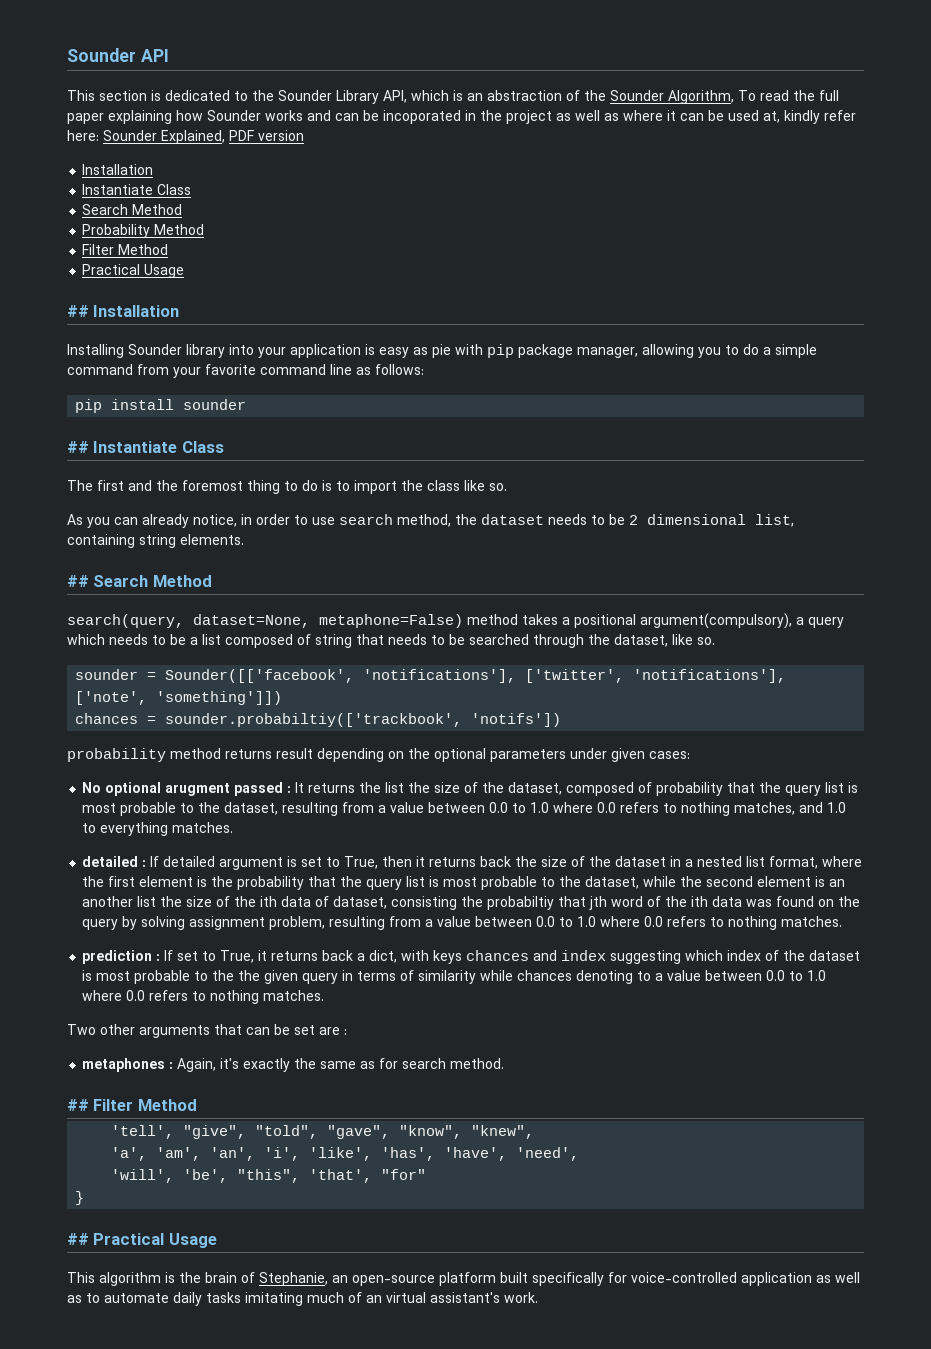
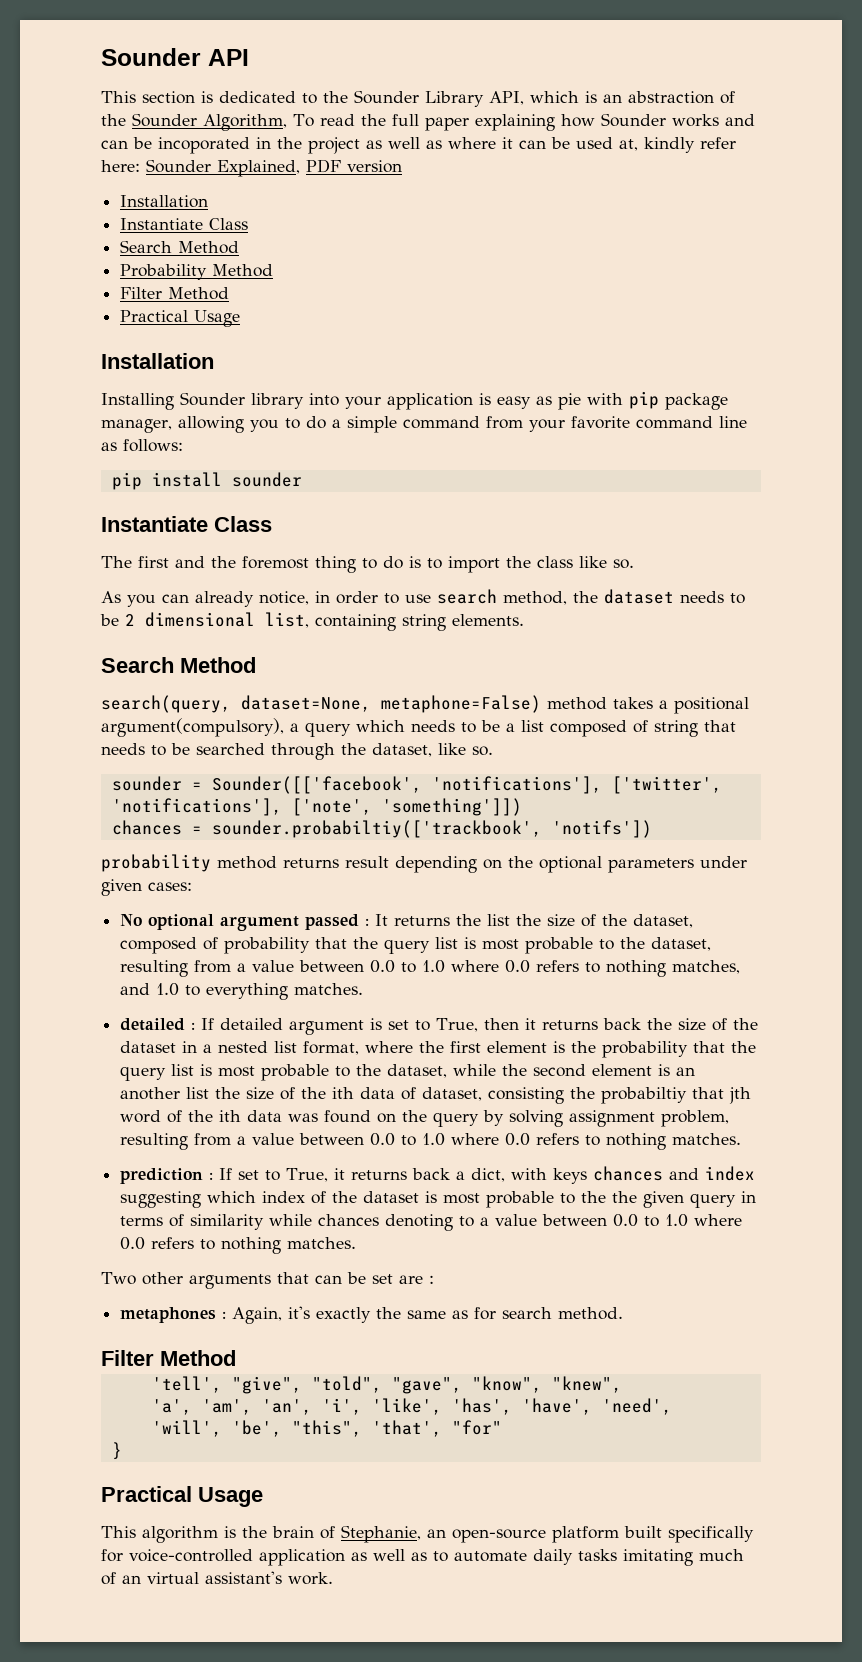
[67,305,89,317] ## -> (241, 318) none
[67,441,89,453] ## -> (302, 479) none
[67,575,89,587] ## -> (524, 620) none
[165,783,231,796] arugment -> [220,916,300,931] argument
[67,1099,89,1111] ## -> (624, 1313) none
[67,1233,89,1245] ## -> (122, 1451) none

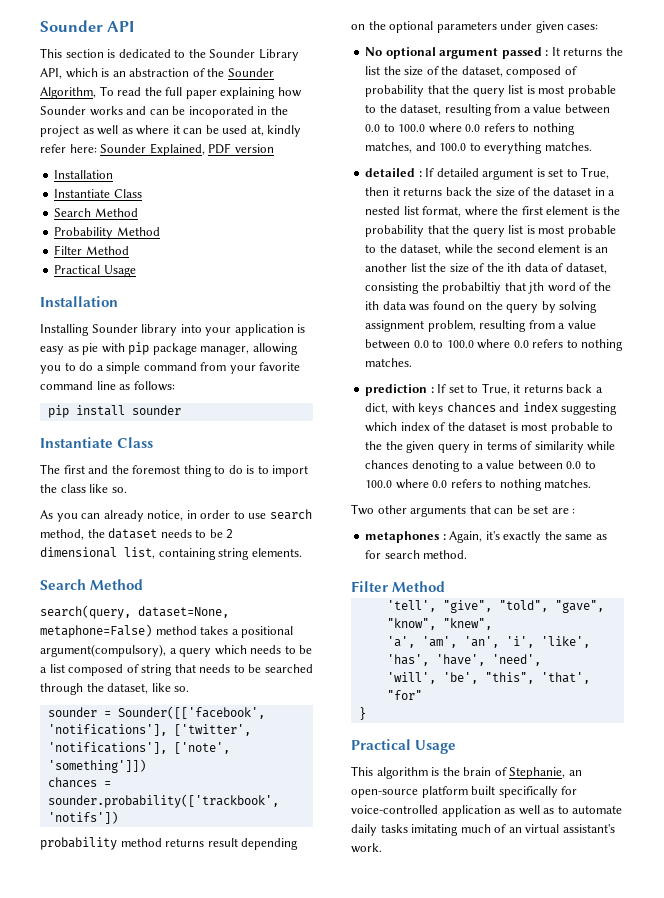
[211,820,542,838] sounder.probabiltiy(['trackbook', -> [47,794,279,808] sounder.probability(['trackbook',
[422,960,446,973] 1.0 -> [398,124,426,132] 100.0
[156,983,180,996] 1.0 -> [439,143,467,151] 100.0
[422,1133,446,1146] 1.0 -> [446,340,474,348] 100.0
[665,1214,689,1227] 1.0 -> [365,480,393,488] 100.0

